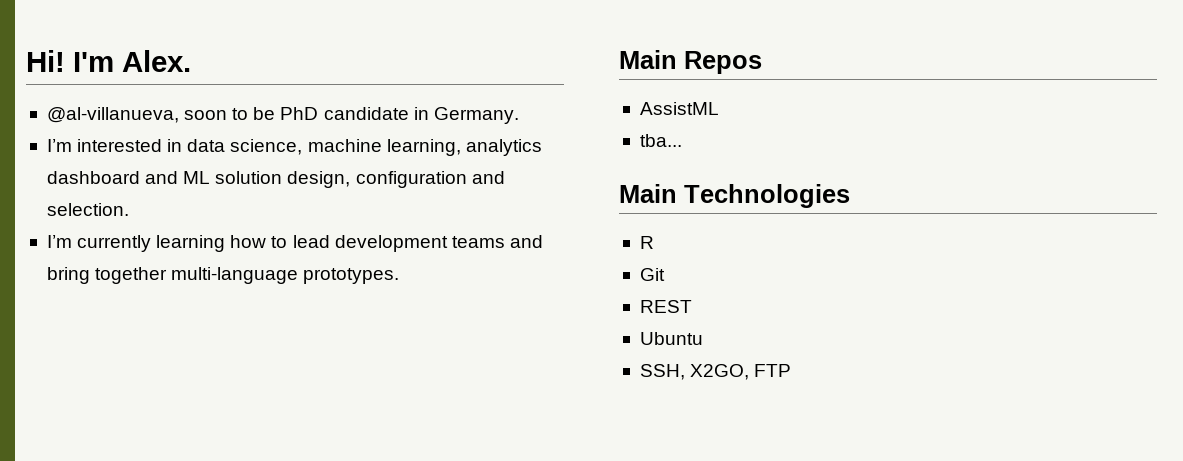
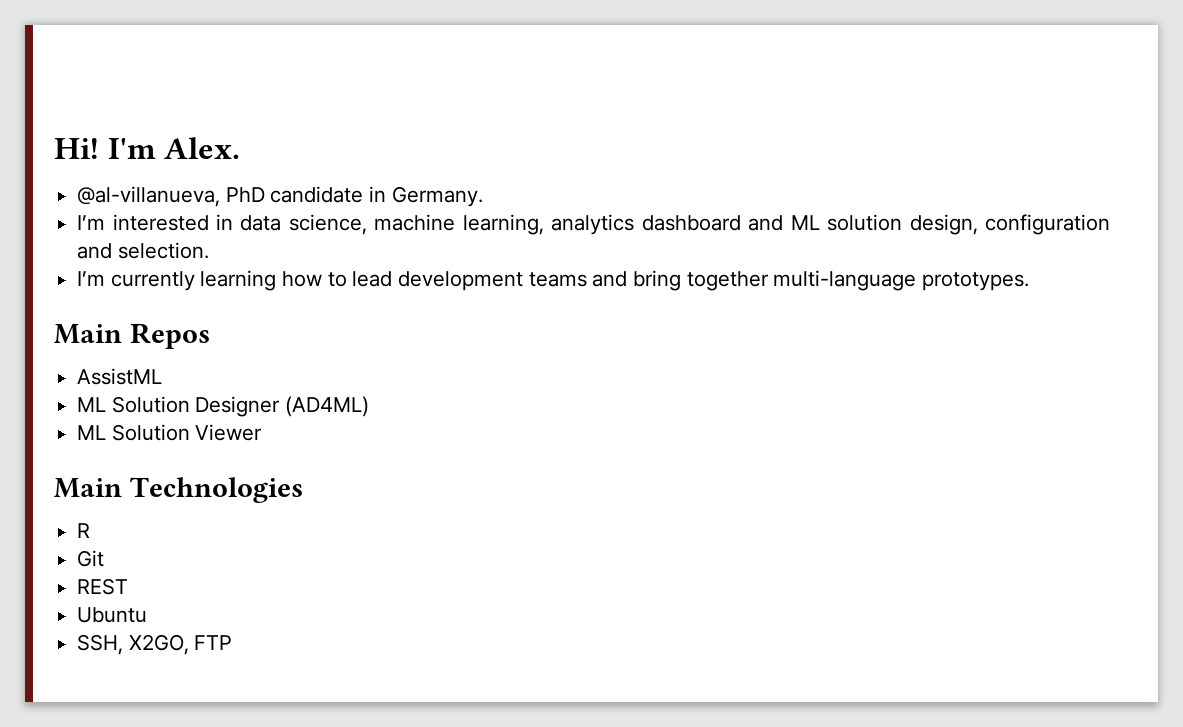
[184,107,276,120] soon to be -> (221, 196) none
[639,134,682,147] tba... -> [77,396,370,417] [77,424,263,441] ML Solution Designer (AD4ML) // ML Solution Viewer

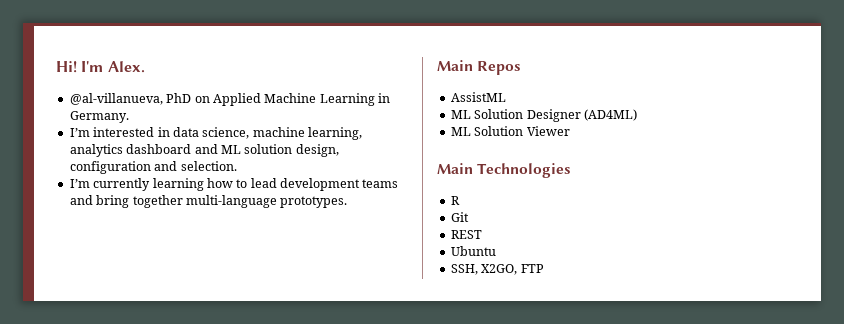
[270,186,364,203] candidate -> [194,93,375,106] on Applied Machine Learning

